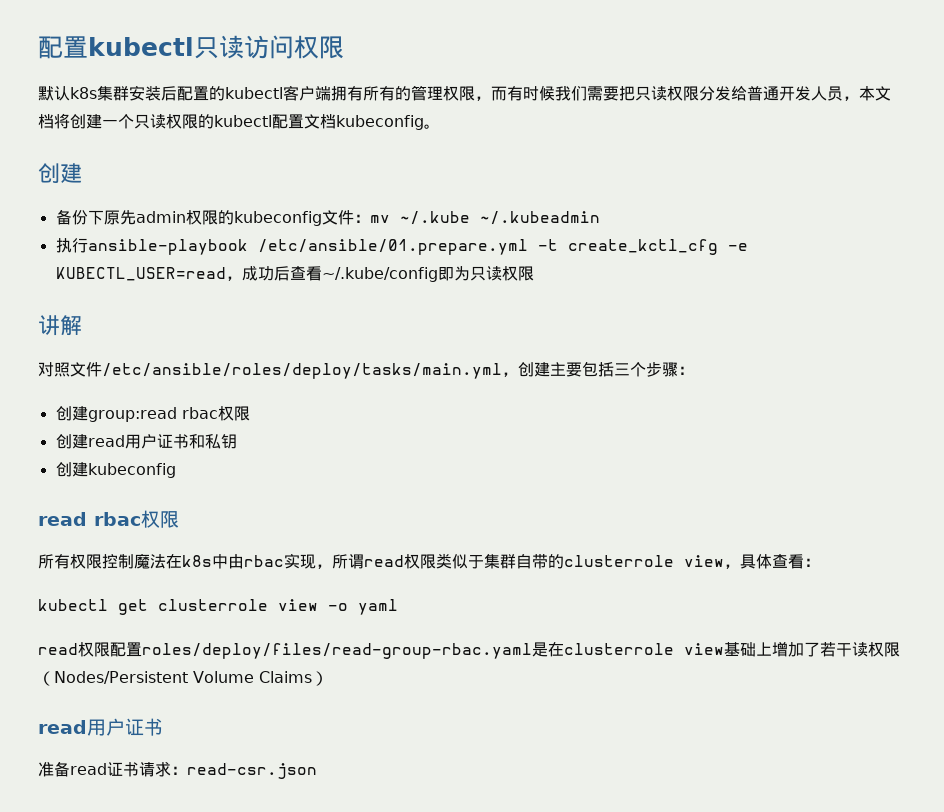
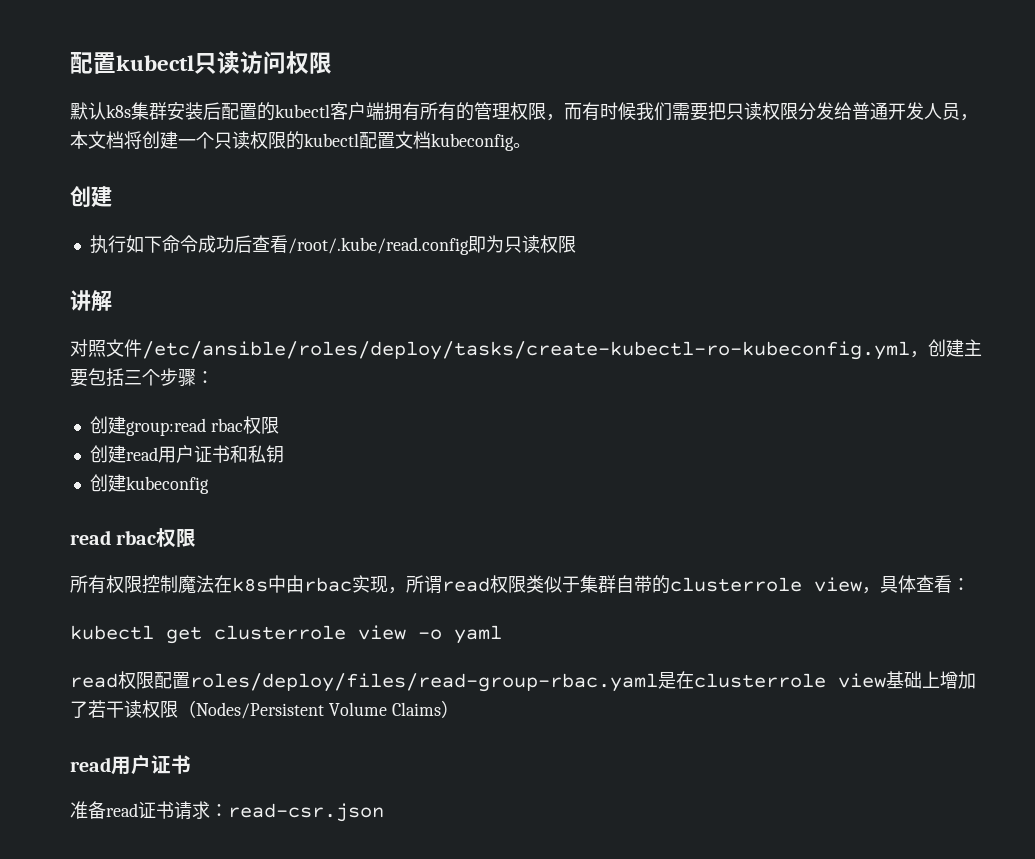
[55,209,600,226] [55,238,748,255] [55,267,242,281] 备份下原先admin权限的kubeconfig文件：mv ~/.kube ~/.kubeadmin // 执行ansible-playbook /etc/ansible/01.prepare.yml -t create_kctl_cfg -e KUBECTL_USER=read， -> [89,235,198,254] 执行如下命令
[321,267,438,282] ~/.kube/config -> [287,237,469,255] /root/.kube/read.config
[102,363,502,379] /etc/ansible/roles/deploy/tasks/main.yml -> [142,341,910,360] /etc/ansible/roles/deploy/tasks/create-kubectl-ro-kubeconfig.yml

